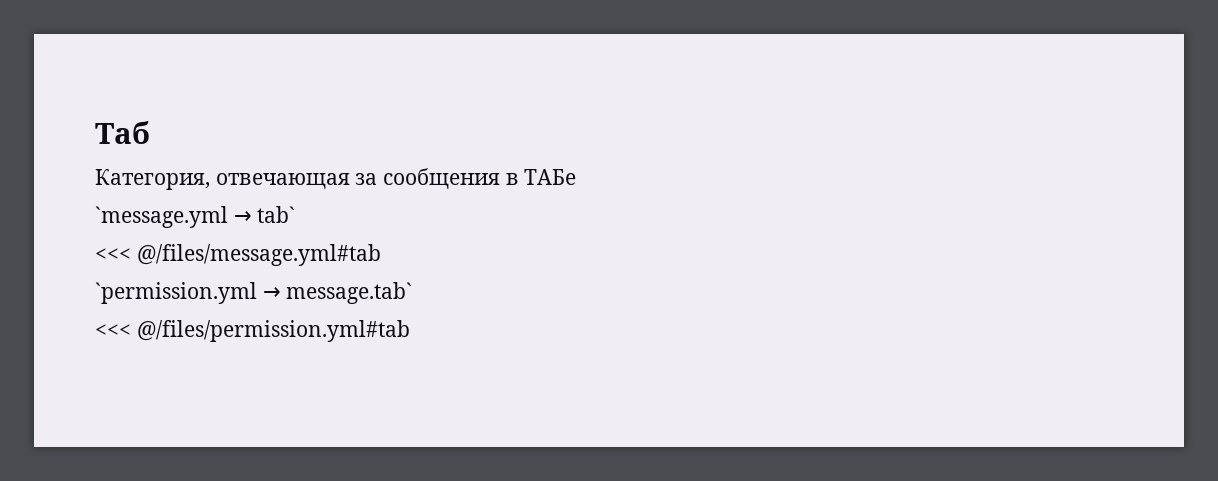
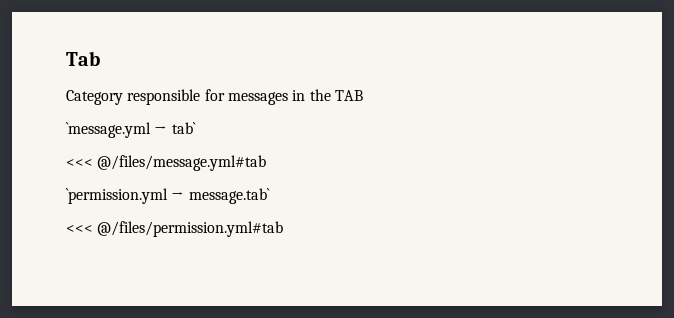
[95,121,150,144] [95,168,577,190] Таб // Категория, отвечающая за сообщения в ТАБе -> [66,51,100,66] [66,89,363,105] Tab // Category responsible for messages in the TAB

